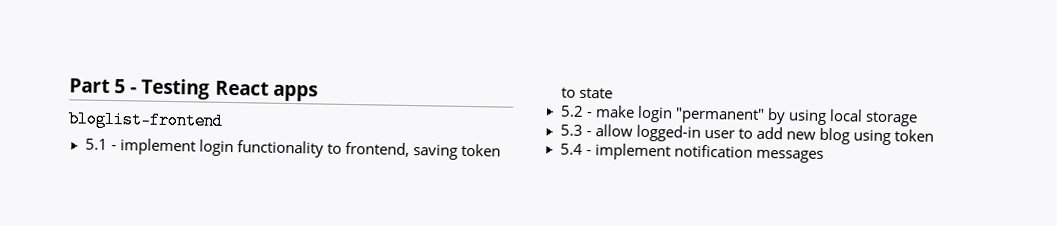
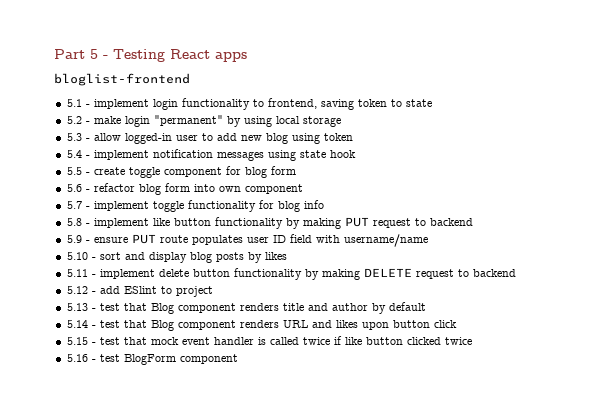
(824, 156) none -> [267,150,356,161] [66,166,296,178] [66,183,303,195] [66,200,324,212] [66,217,473,229] [66,234,428,247] [66,252,287,263] [66,268,516,280] [66,286,213,297] [66,302,426,314] [66,320,457,331] [66,336,472,345] [66,354,238,365] using state hook // 5.5 - create toggle component for blog form // 5.6 - refactor blog form into own component // 5.7 - implement toggle functionality for blog info // 5.8 - implement like button functionality by making PUT request to backend // 5.9 - ensure PUT route populates user ID field with username/name // 5.10 - sort and display blog posts by likes // 5.11 - implement delete button functionality by making DELETE request to backend // 5.12 - add ESlint to project // 5.13 - test that Blog component renders title and author by default // 5.14 - test that Blog component renders URL and likes upon button click // 5.15 - test that mock event handler is called twice if like button clicked twice // 5.16 - test BlogForm component

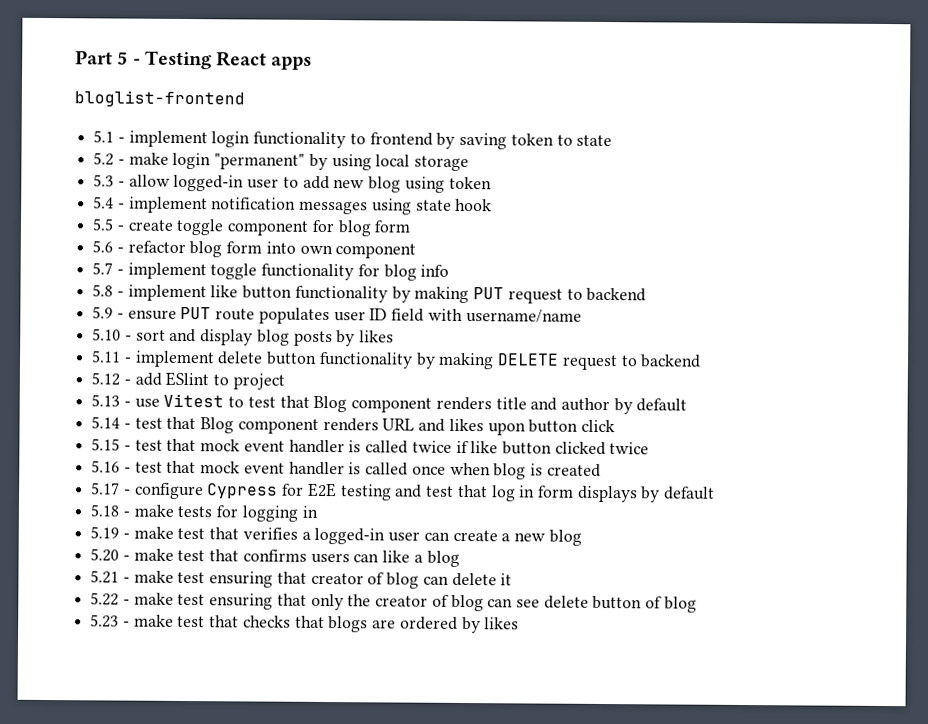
[267,98,317,109] frontend, -> [369,132,456,149] frontend by
(96, 309) none -> [134,393,245,408] use Vitest to
[123,354,238,365] BlogForm component -> [166,460,601,480] [91,482,716,503] [90,504,318,522] [90,526,582,546] [90,548,460,567] [90,570,513,589] [90,592,697,613] [90,614,520,634] that mock event handler is called once when blog is created // 5.17 - configure Cypress for E2E testing and test that log in form displays by default // 5.18 - make tests for logging in // 5.19 - make test that verifies a logged-in user can create a new blog // 5.20 - make test that confirms users can like a blog // 5.21 - make test ensuring that creator of blog can delete it // 5.22 - make test ensuring that only the creator of blog can see delete button of blog // 5.23 - make test that checks that blogs are ordered by likes

